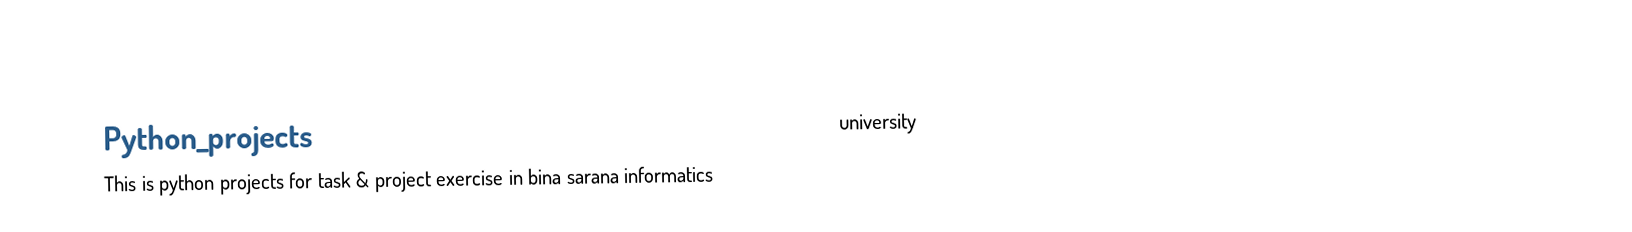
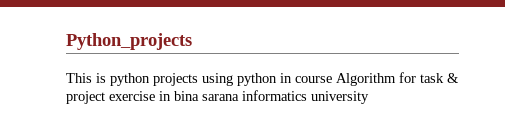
(285, 184) none -> [202,73,396,86] using python in course Algorithm

